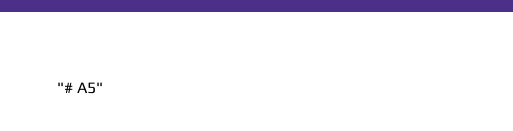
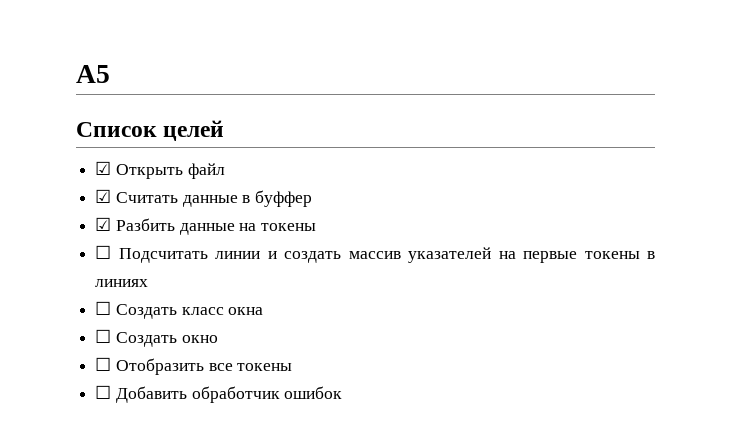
[57,82,104,94] "# A5" -> [76,65,110,83] [76,120,225,141] [95,161,225,179] [95,189,313,207] [95,217,317,235] [95,245,656,263] [95,279,149,287] [95,301,264,319] [95,329,218,347] [95,357,293,375] [95,385,343,403] A5 // Список целей // ☑ Открыть файл // ☑ Считать данные в буффер // ☑ Разбить данные на токены // ☐ Подсчитать линии и создать массив указателей на первые токены в линиях // ☐ Создать класс окна // ☐ Создать окно // ☐ Отобразить все токены // ☐ Добавить обработчик ошибок

